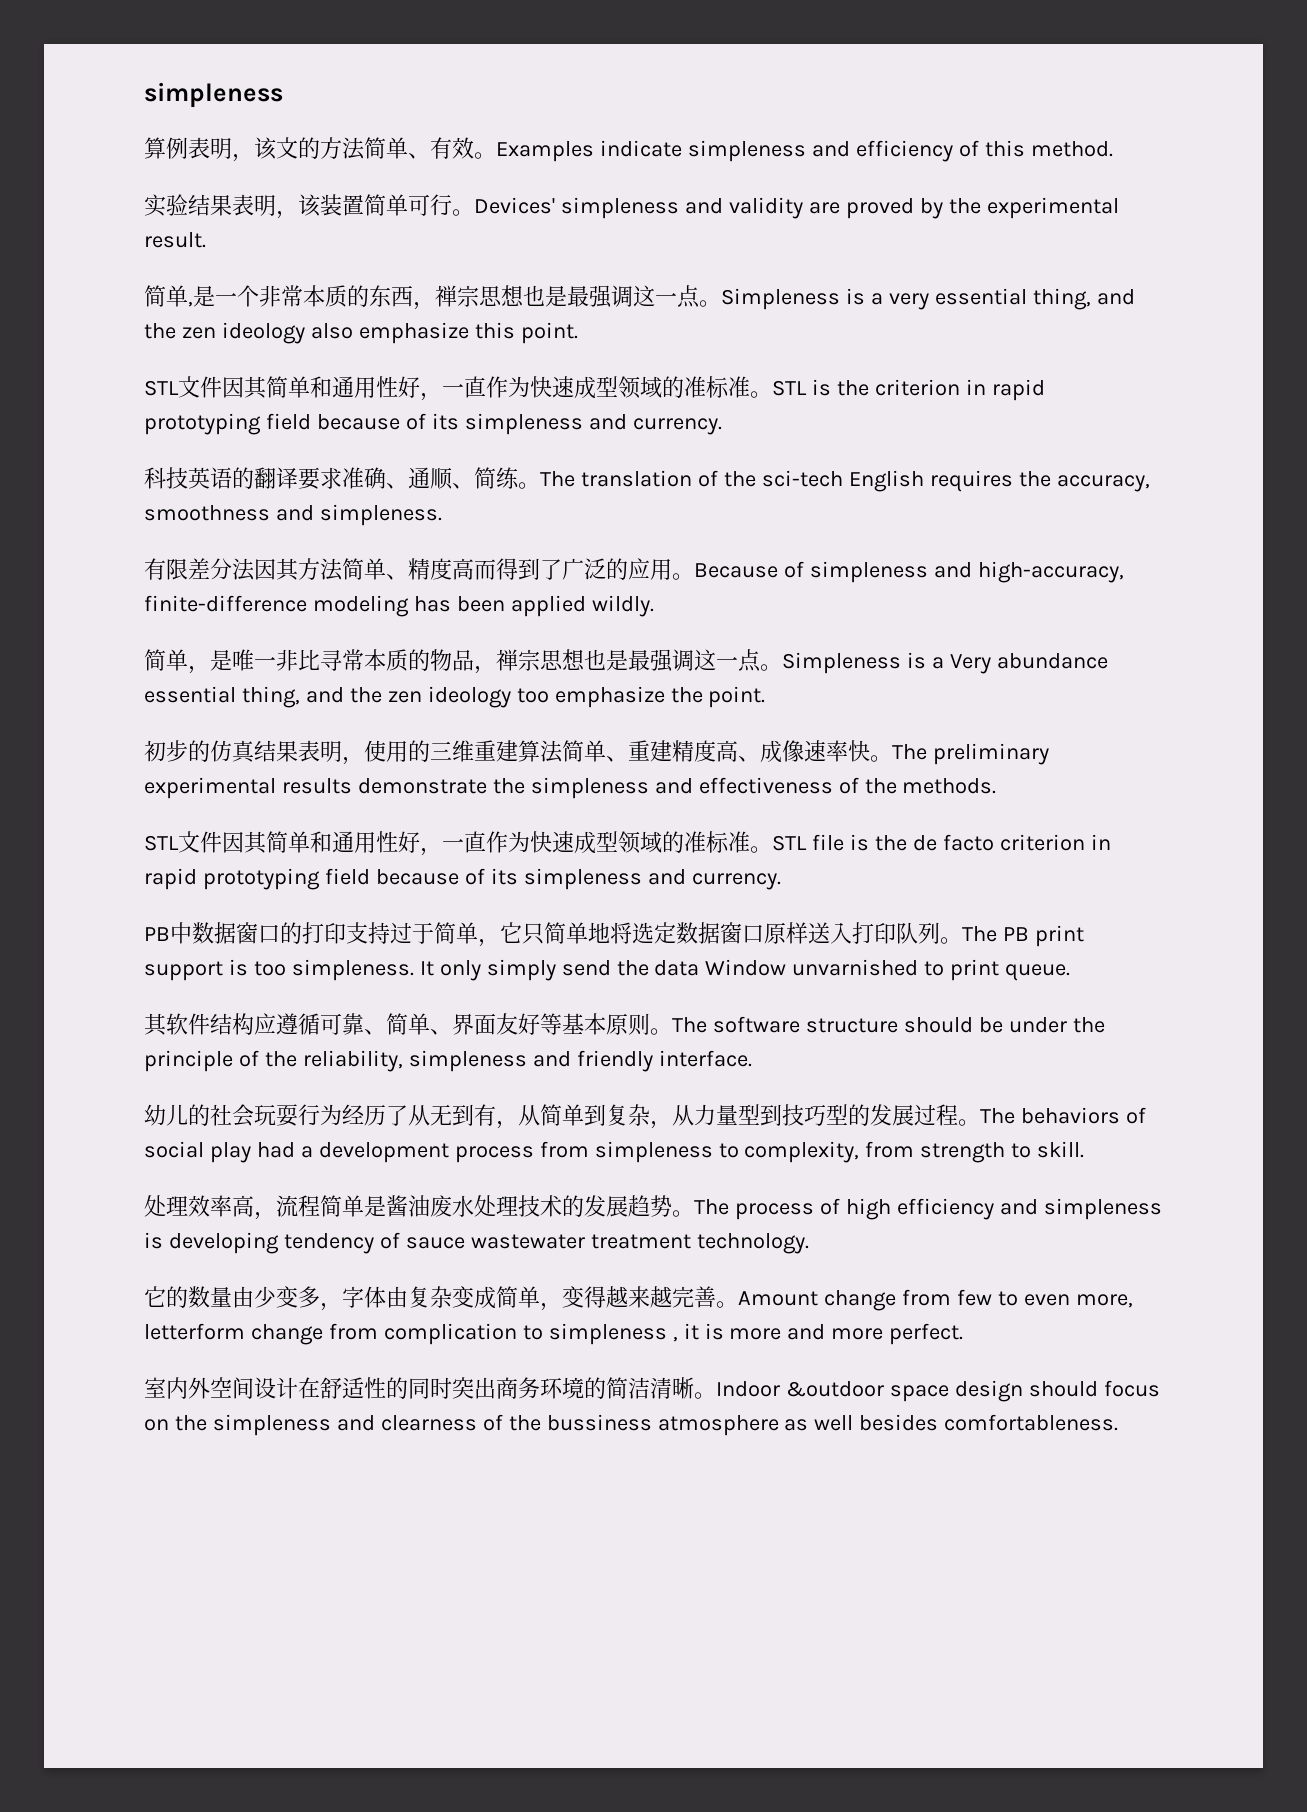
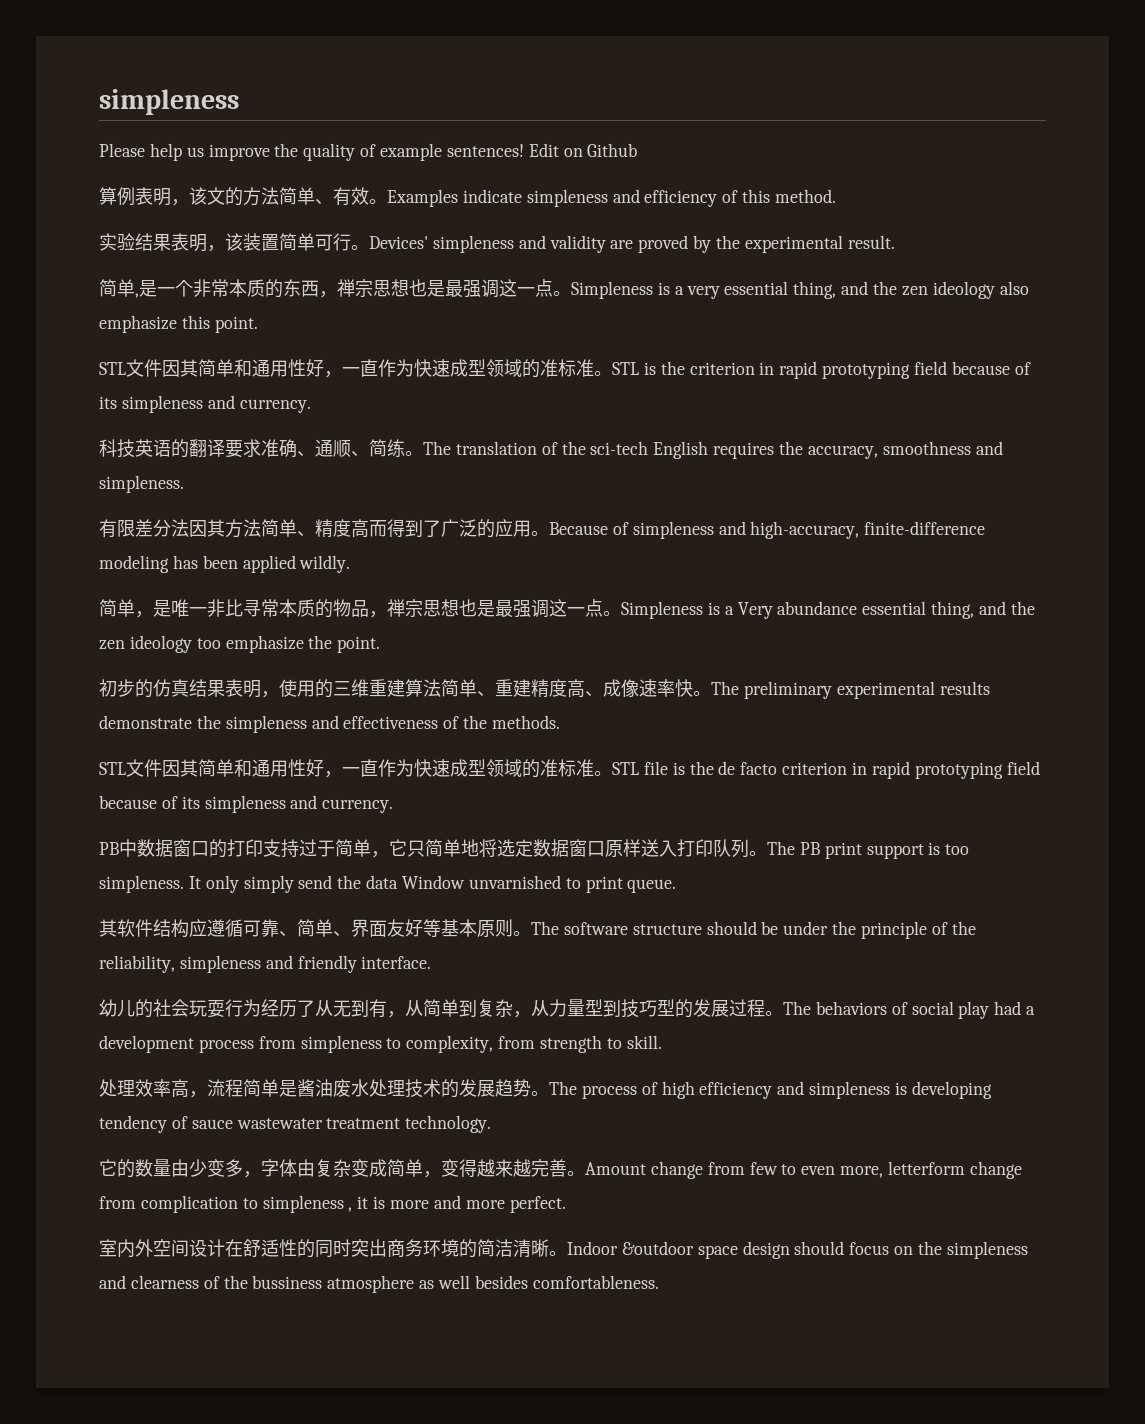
[144,82,283,108] simpleness -> [99,89,239,115] [99,143,638,161] simpleness // Please help us improve the quality of example sentences! Edit on Github

